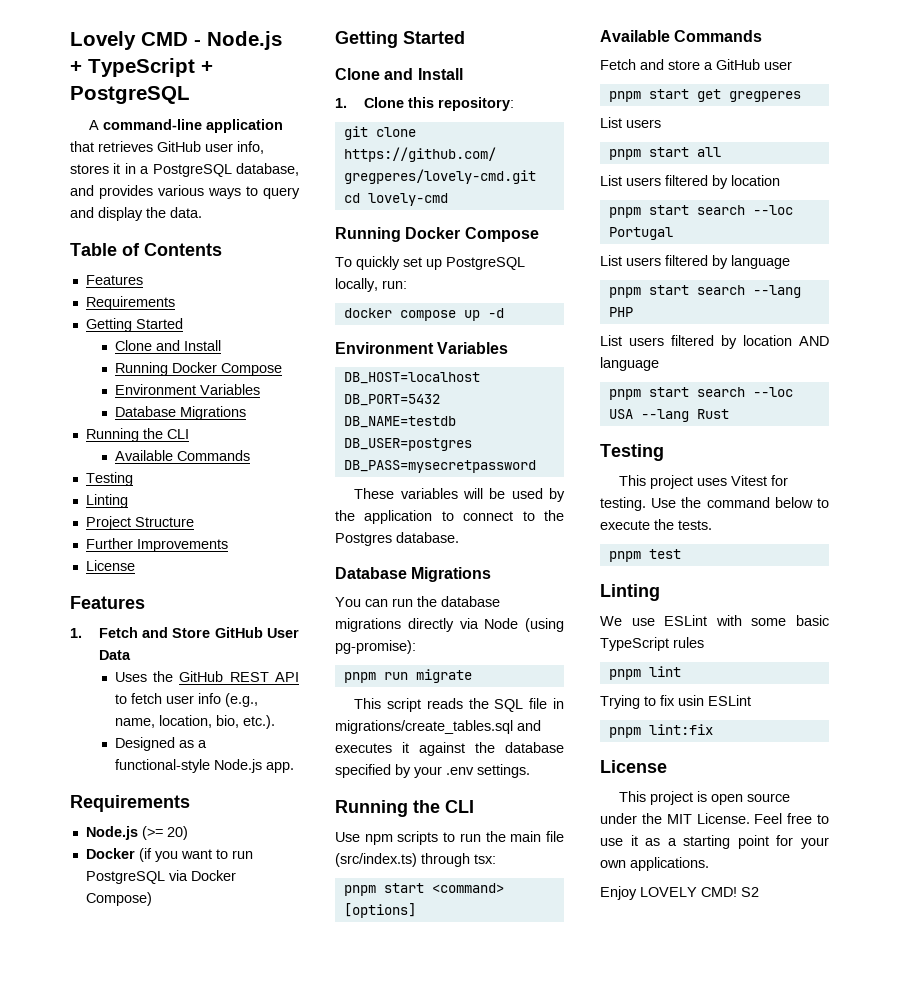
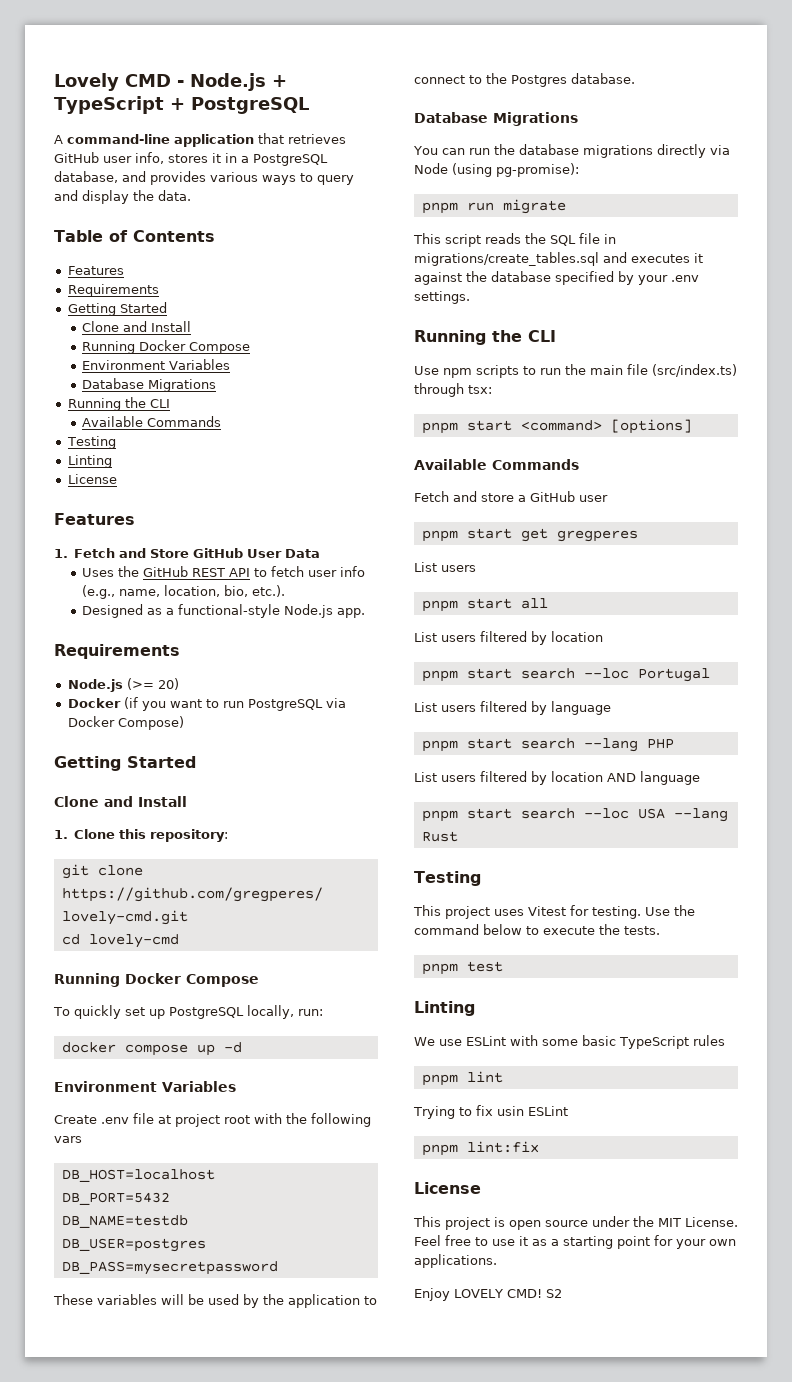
[85,516,194,530] [85,538,228,552] // Project Structure // Further Improvements -> (112, 461) none
(509, 348) none -> [54,1113,371,1127] [54,1136,82,1143] // Create .env file at project root with the following vars

